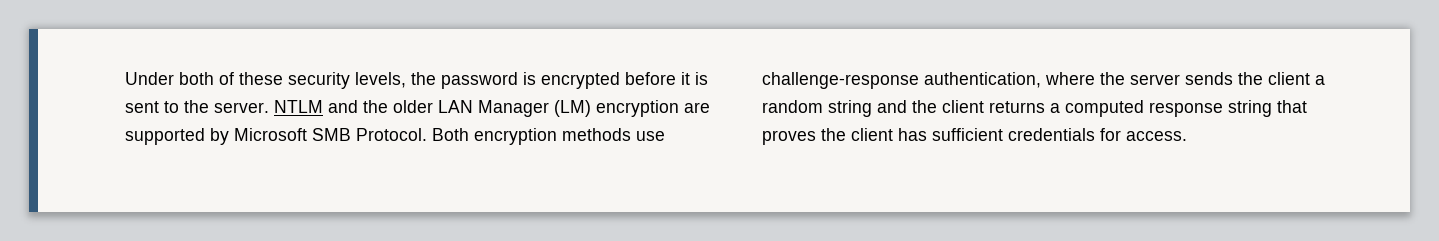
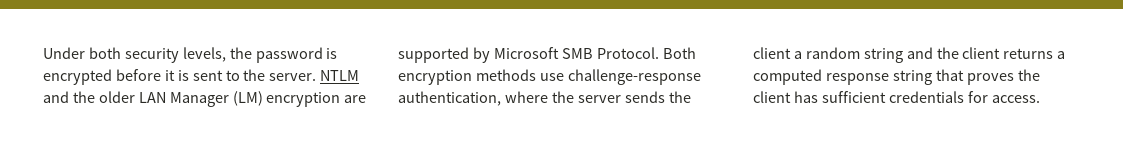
[219,72,283,85] of these -> (121, 53) none

